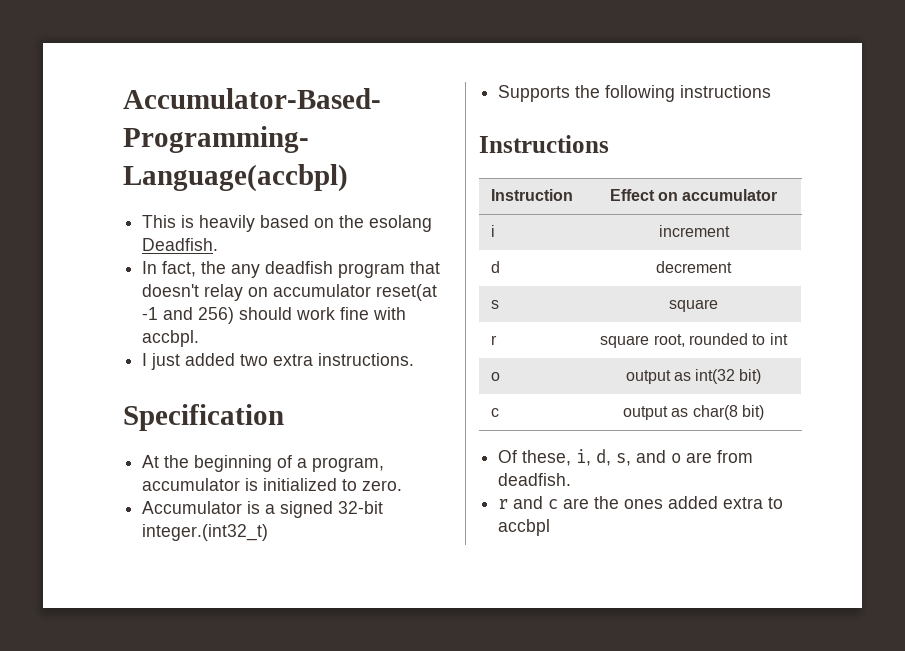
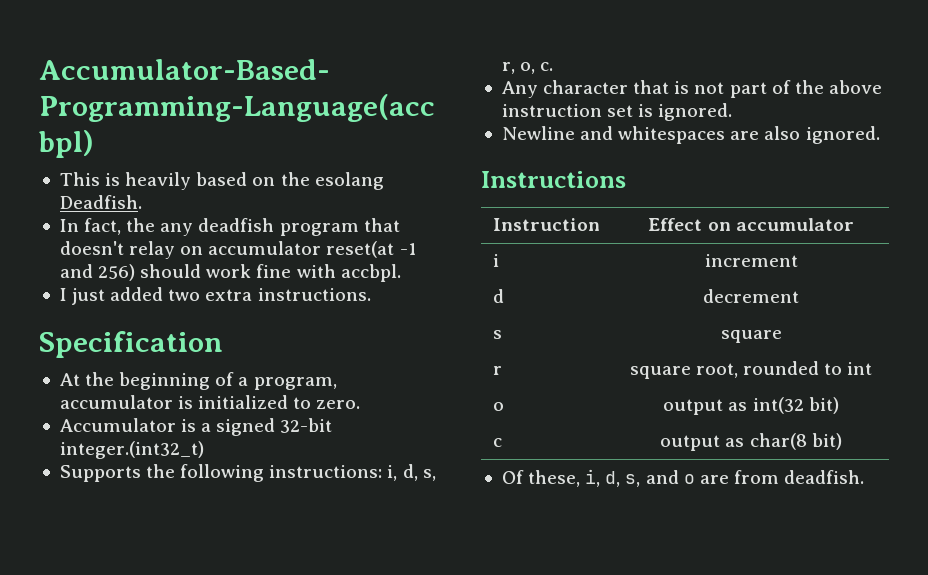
[680,85,772,98] instructions -> [269,464,436,481] [501,62,554,74] [501,80,882,98] [501,103,733,121] [501,126,880,144] instructions: i, d, s, r, o, c. // Any character that is not part of the above instruction set is ignored. // Newline and whitespaces are also ignored.
[498,496,784,509] [498,519,551,536] // r and c are the ones added extra to accbpl -> (865, 477) none

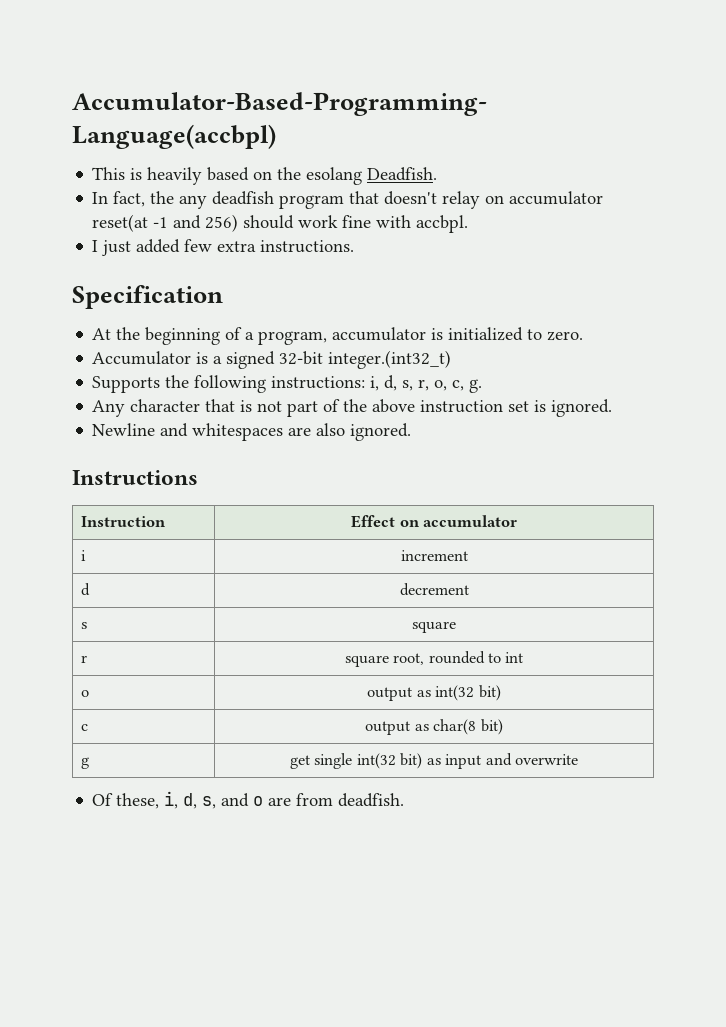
[168,289,201,301] two -> [184,239,213,252] few
[540,62,554,71] c. -> [452,379,483,393] c, g.
(842, 441) none -> [80,757,89,769] [289,753,579,769] // g | get single int(32 bit) as input and overwrite

